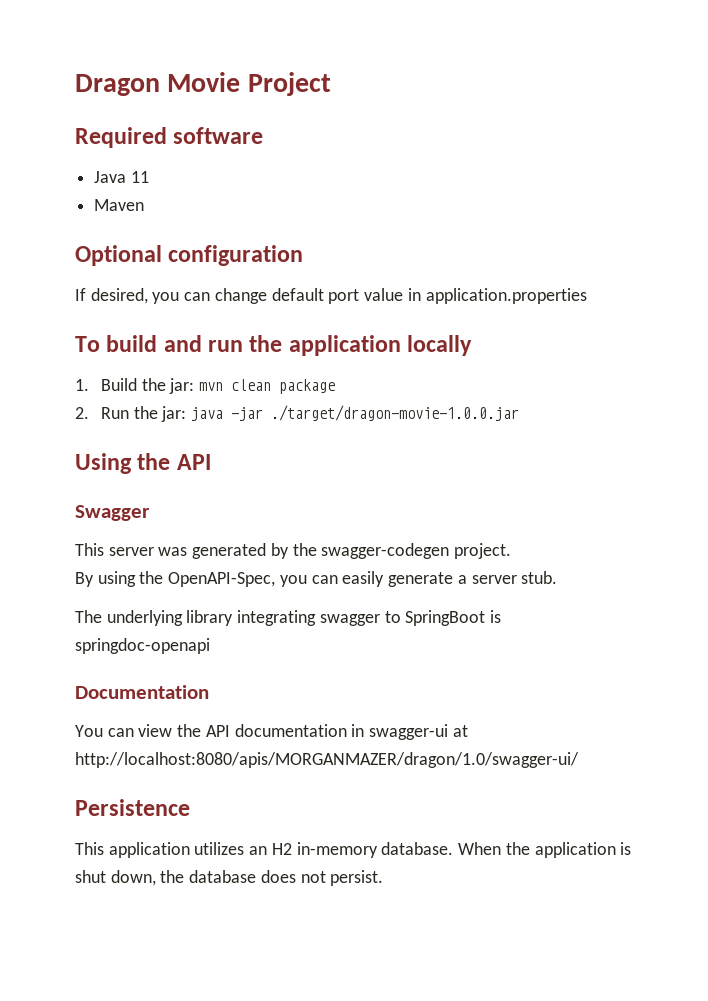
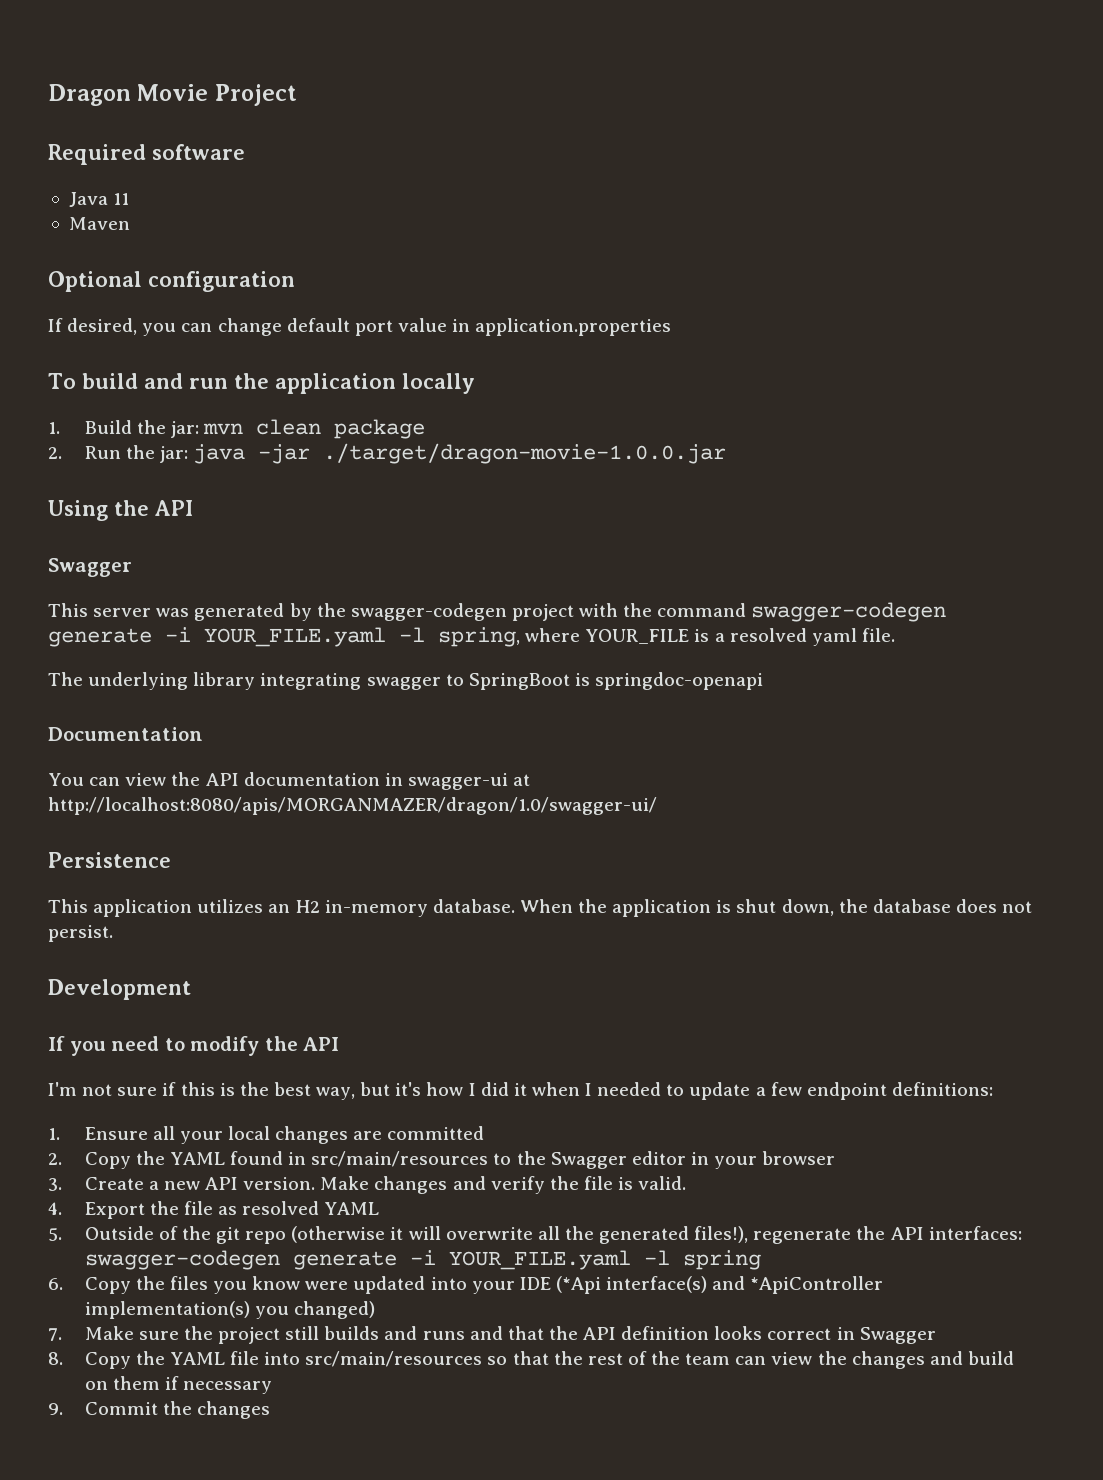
[454,543,512,559] [75,571,558,587] project. // By using the OpenAPI-Spec, you can easily generate a server stub. -> [511,602,947,622] [48,627,895,647] project with the command swagger-codegen generate -i YOUR_FILE.yaml -l spring, where YOUR_FILE is a resolved yaml file.
(384, 878) none -> [48,979,191,1000] [48,1036,340,1056] [48,1082,993,1100] [48,1126,485,1144] [48,1151,836,1169] [48,1176,687,1194] [48,1201,380,1219] [48,1226,1022,1244] [84,1250,761,1270] [48,1276,884,1294] [84,1301,375,1319] [48,1326,936,1344] [48,1351,1014,1369] [84,1376,273,1394] [48,1401,270,1419] // Development // If you need to modify the API // I'm not sure if this is the best way, but it's how I did it when I needed to update a few endpoint definitions: // 1. Ensure all your local changes are committed // 2. Copy the YAML found in src/main/resources to the Swagger editor in your browser // 3. Create a new API version. Make changes and verify the file is valid. // 4. Export the file as resolved YAML // 5. Outside of the git repo (otherwise it will overwrite all the generated files!), regenerate the API interfaces: swagger-codegen generate -i YOUR_FILE.yaml -l spring // 6. Copy the files you know were updated into your IDE (*Api interface(s) and *ApiController implementation(s) you changed) // 7. Make sure the project still builds and runs and that the API definition looks correct in Swagger // 8. Copy the YAML file into src/main/resources so that the rest of the team can view the changes and build on them if necessary // 9. Commit the changes

